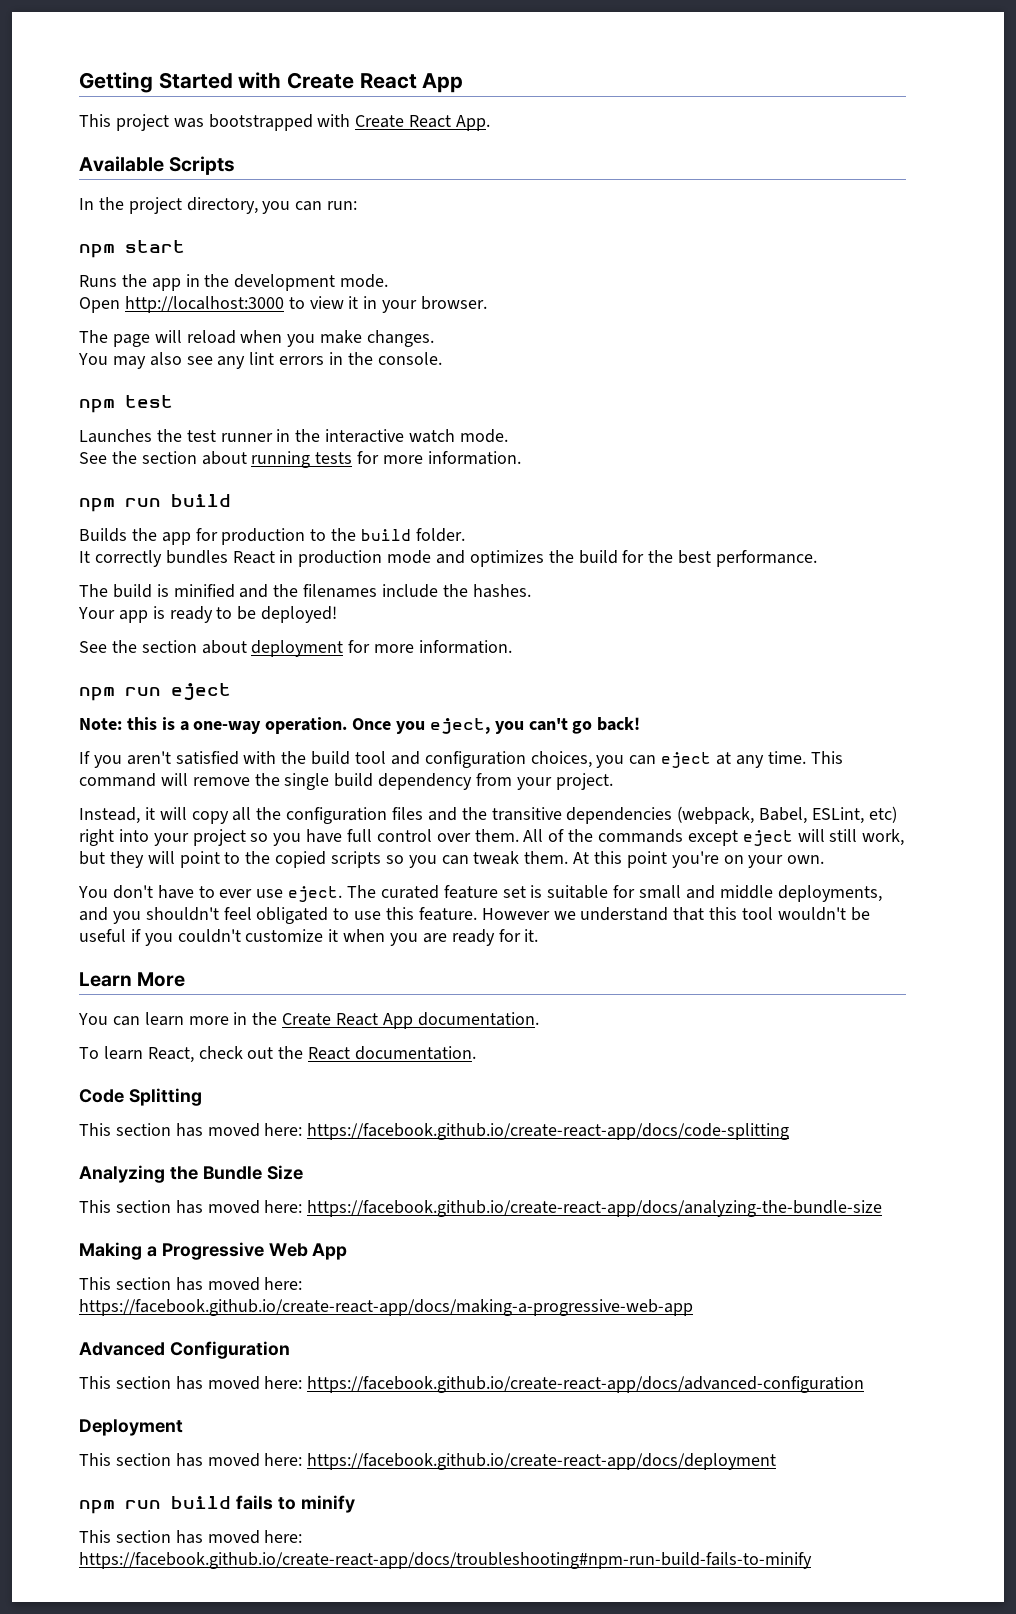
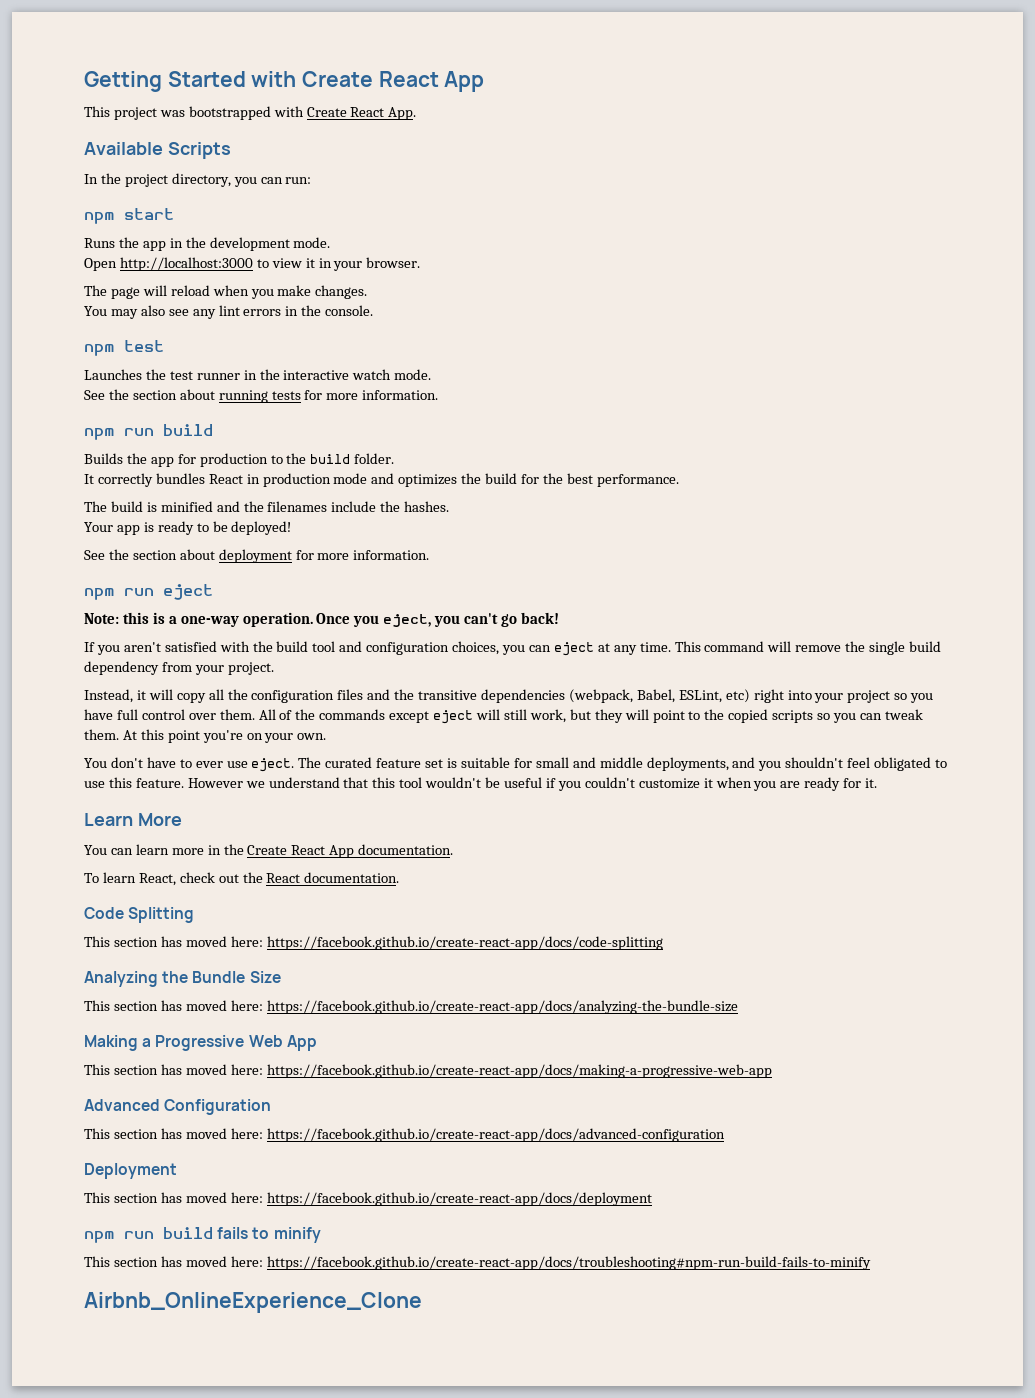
(812, 1560) none -> [84,1292,422,1313] // Airbnb_OnlineExperience_Clone

